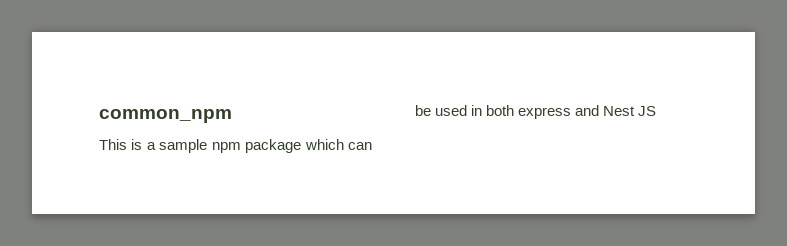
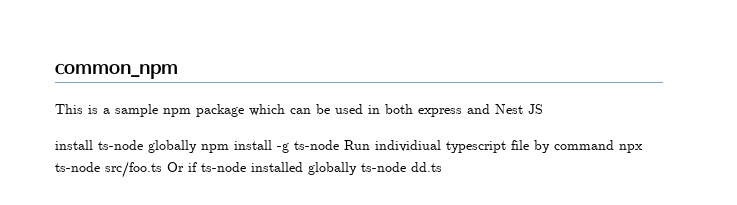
(657, 111) none -> [55,140,643,153] [55,161,442,178] // install ts-node globally npm install -g ts-node Run individiual typescript file by command npx ts-node src/foo.ts Or if ts-node installed globally ts-node dd.ts

